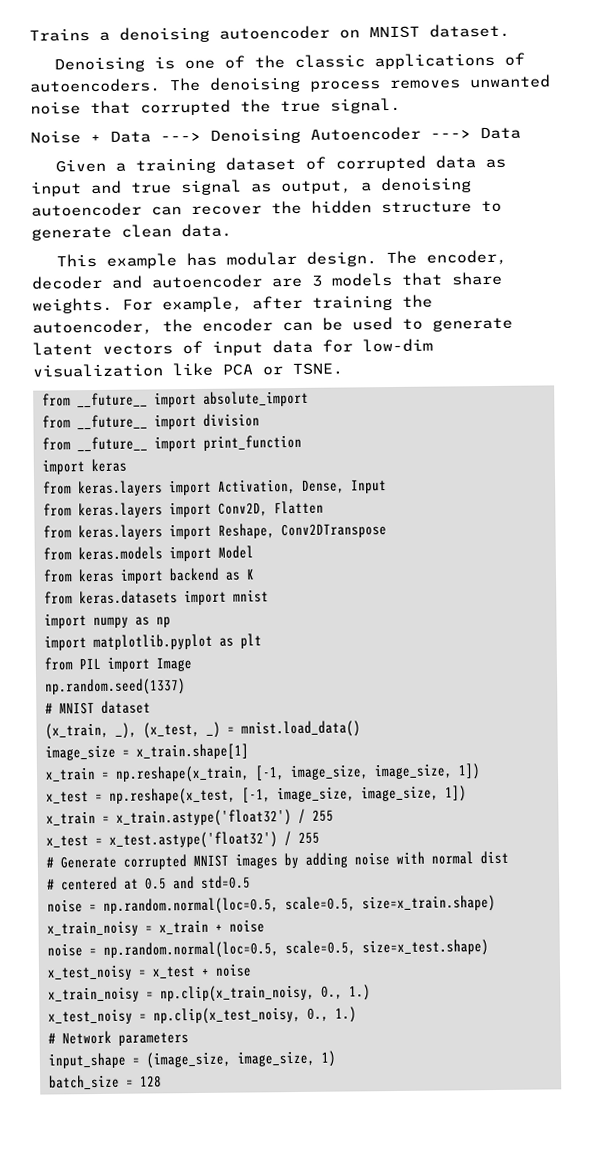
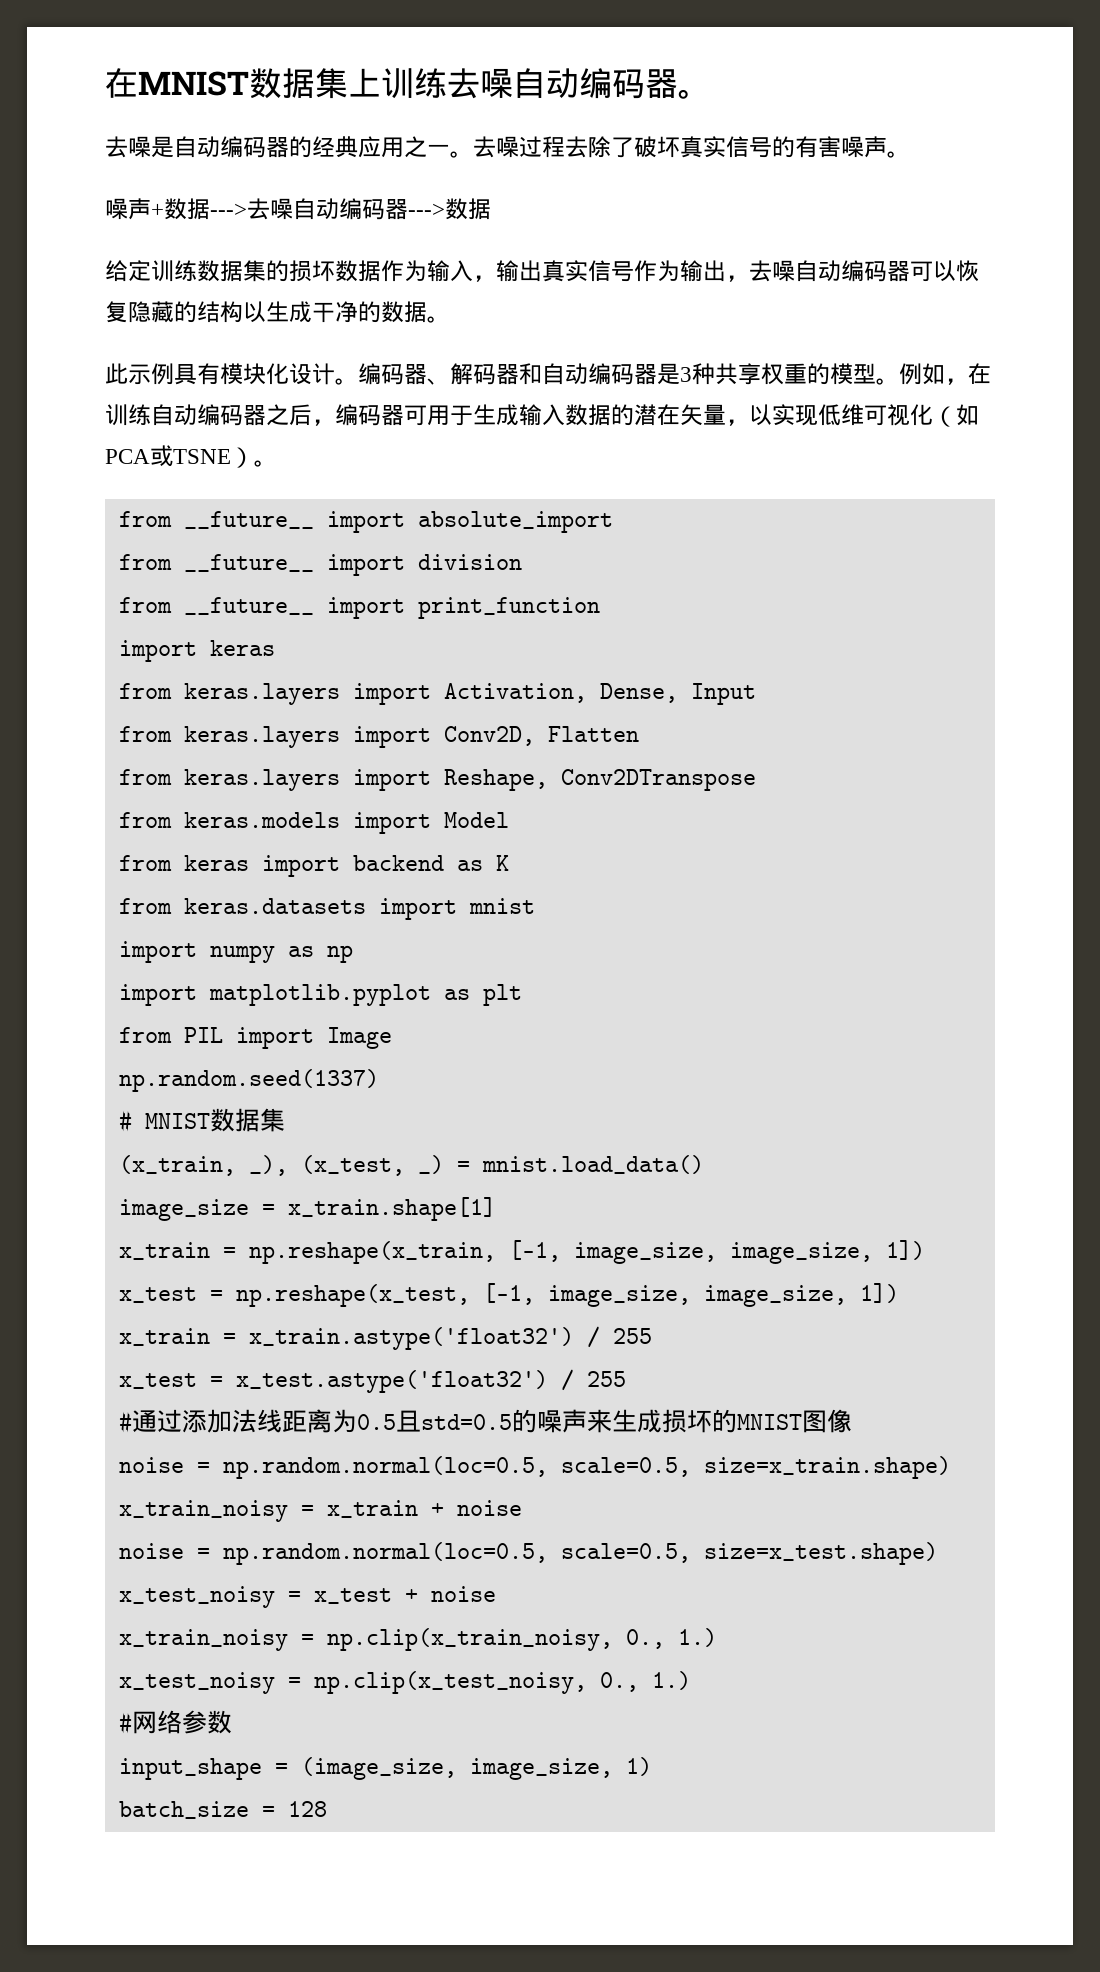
[29,23,510,43] [53,52,525,73] [29,74,551,93] [30,97,401,116] [30,126,521,144] [54,155,506,174] [30,177,472,197] [31,200,502,217] [31,223,232,241] [55,249,507,269] [31,271,503,290] [32,294,433,314] [32,317,513,336] [32,338,433,356] [32,362,343,378] Trains a denoising autoencoder on MNIST dataset. // Denoising is one of the classic applications of autoencoders. The denoising process removes unwanted noise that corrupted the true signal. // Noise + Data ---> Denoising Autoencoder ---> Data // Given a training dataset of corrupted data as input and true signal as output, a denoising autoencoder can recover the hidden structure to generate clean data. // This example has modular design. The encoder, decoder and autoencoder are 3 models that share weights. For example, after training the autoencoder, the encoder can be used to generate latent vectors of input data for low-dim visualization like PCA or TSNE. -> [105,68,711,99] [105,136,910,158] [105,198,491,220] [105,260,979,282] [105,301,450,323] [105,363,991,385] [105,404,979,427] [105,445,277,468] 在MNIST数据集上训练去噪自动编码器。 // 去噪是自动编码器的经典应用之一。去噪过程去除了破坏真实信号的有害噪声。 // 噪声+数据--->去噪自动编码器--->数据 // 给定训练数据集的损坏数据作为输入，输出真实信号作为输出，去噪自动编码器可以恢复隐藏的结构以生成干净的数据。 // 此示例具有模块化设计。编码器、解码器和自动编码器是3种共享权重的模型。例如，在训练自动编码器之后，编码器可用于生成输入数据的潜在矢量，以实现低维可视化（如PCA或TSNE）。
[100,700,151,714] dataset -> [209,1108,285,1132] 数据集
[59,850,509,870] [46,875,251,891] Generate corrupted MNIST images by adding noise with normal dist // # centered at 0.5 and std=0.5 -> [131,1409,852,1433] 通过添加法线距离为0.5且std=0.5的噪声来生成损坏的MNIST图像
[61,1030,189,1046] Network parameters -> [131,1710,232,1734] 网络参数

